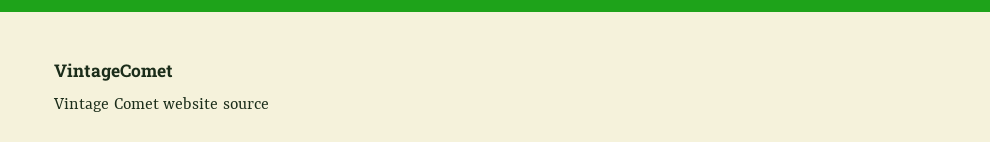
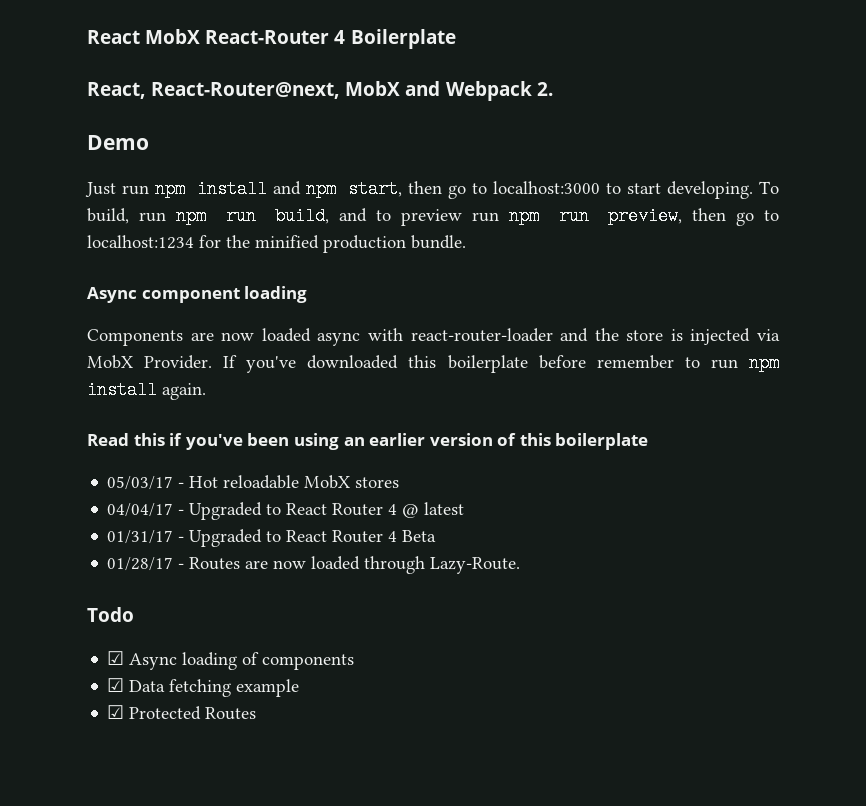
[54,63,173,81] [53,97,270,112] VintageComet // Vintage Comet website source -> [87,29,456,49] [87,81,553,101] [87,135,149,150] [85,180,779,199] [87,207,780,226] [87,235,466,253] [87,286,308,303] [87,328,781,346] [87,354,779,373] [87,381,206,400] [87,433,649,450] [107,475,400,490] [107,502,465,520] [107,529,437,547] [107,556,521,574] [87,607,134,622] [107,651,355,670] [107,678,300,697] [107,705,257,720] React MobX React-Router 4 Boilerplate // React, React-Router@next, MobX and Webpack 2. // Demo // Just run npm install and npm start, then go to localhost:3000 to start developing. To build, run npm run build, and to preview run npm run preview, then go to localhost:1234 for the minified production bundle. // Async component loading // Components are now loaded async with react-router-loader and the store is injected via MobX Provider. If you've downloaded this boilerplate before remember to run npm install again. // Read this if you've been using an earlier version of this boilerplate // 05/03/17 - Hot reloadable MobX stores // 04/04/17 - Upgraded to React Router 4 @ latest // 01/31/17 - Upgraded to React Router 4 Beta // 01/28/17 - Routes are now loaded through Lazy-Route. // Todo // ☑ Async loading of components // ☑ Data fetching example // ☑ Protected Routes

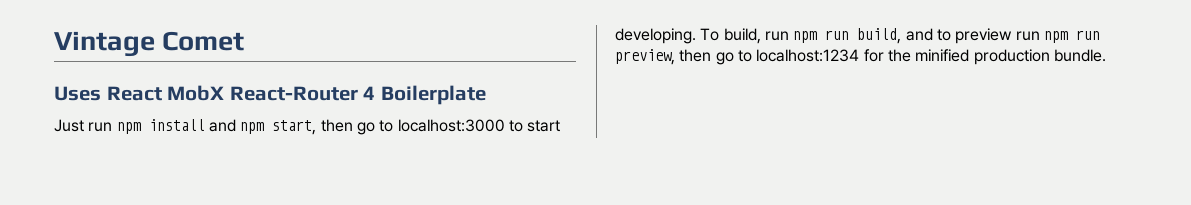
(87, 37) none -> [54,31,245,57] [54,86,101,101] Vintage Comet // Uses
[87,81,553,101] [87,135,149,150] // React, React-Router@next, MobX and Webpack 2. // Demo -> (486, 95) none
[87,286,308,303] [87,328,781,346] [87,354,779,373] [87,381,206,400] [87,433,649,450] [107,475,400,490] [107,502,465,520] [107,529,437,547] [107,556,521,574] [87,607,134,622] [107,651,355,670] [107,678,300,697] [107,705,257,720] // Async component loading // Components are now loaded async with react-router-loader and the store is injected via MobX Provider. If you've downloaded this boilerplate before remember to run npm install again. // Read this if you've been using an earlier version of this boilerplate // 05/03/17 - Hot reloadable MobX stores // 04/04/17 - Upgraded to React Router 4 @ latest // 01/31/17 - Upgraded to React Router 4 Beta // 01/28/17 - Routes are now loaded through Lazy-Route. // Todo // ☑ Async loading of components // ☑ Data fetching example // ☑ Protected Routes -> (1106, 55) none

